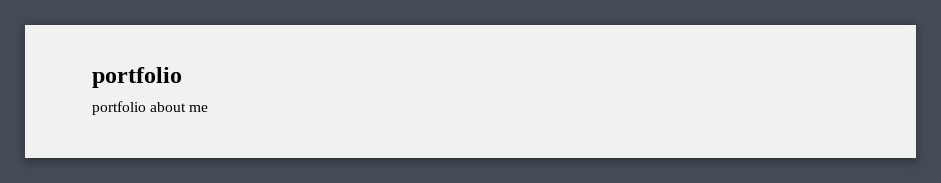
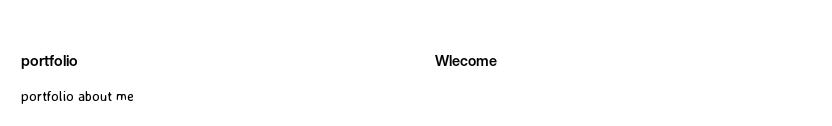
(209, 108) none -> [435,55,497,66] // Wlecome

